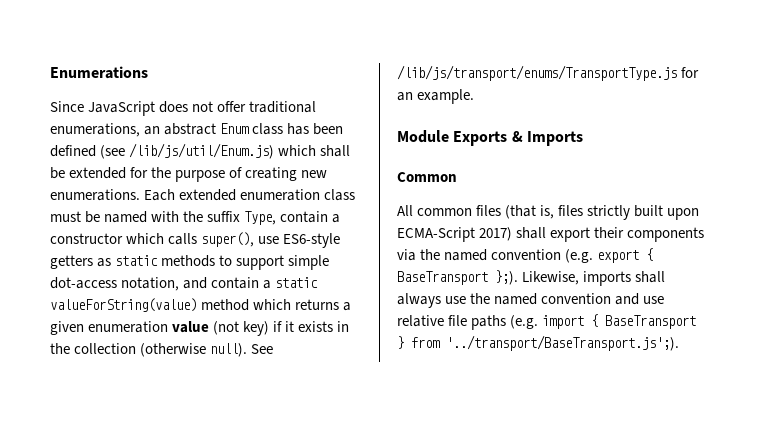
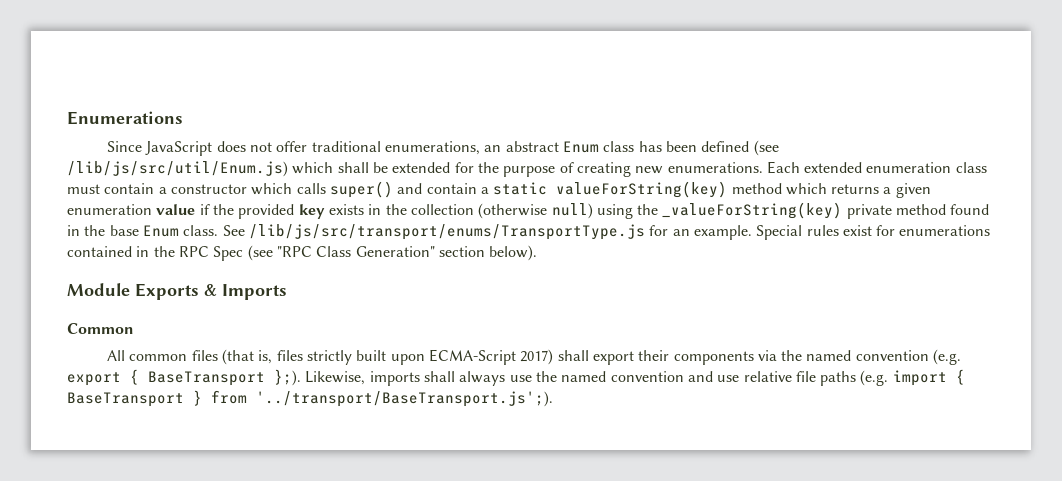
[129,143,275,159] /lib/js/util/Enum.js) -> [67,161,288,177] /lib/js/src/util/Enum.js)
[85,211,277,225] be named with the suffix Type, -> (100, 189) none
[201,232,341,248] [50,255,330,270] [50,277,180,291] super(), use ES6-style getters as static methods to support simple dot-access notation, -> [329,181,393,198] super()
[50,298,197,312] valueForString(value) -> [556,181,728,198] valueForString(key)
[213,321,295,336] (not key) if it -> [199,204,325,219] if the provided key
[210,343,274,357] [397,65,700,81] [397,89,475,104] null). See /lib/js/transport/enums/TransportType.js for an example. -> [551,202,990,219] [67,224,991,240] [67,245,538,261] null) using the _valueForString(key) private method found in the base Enum class. See /lib/js/src/transport/enums/TransportType.js for an example. Special rules exist for enumerations contained in the RPC Spec (see "RPC Class Generation" section below).

